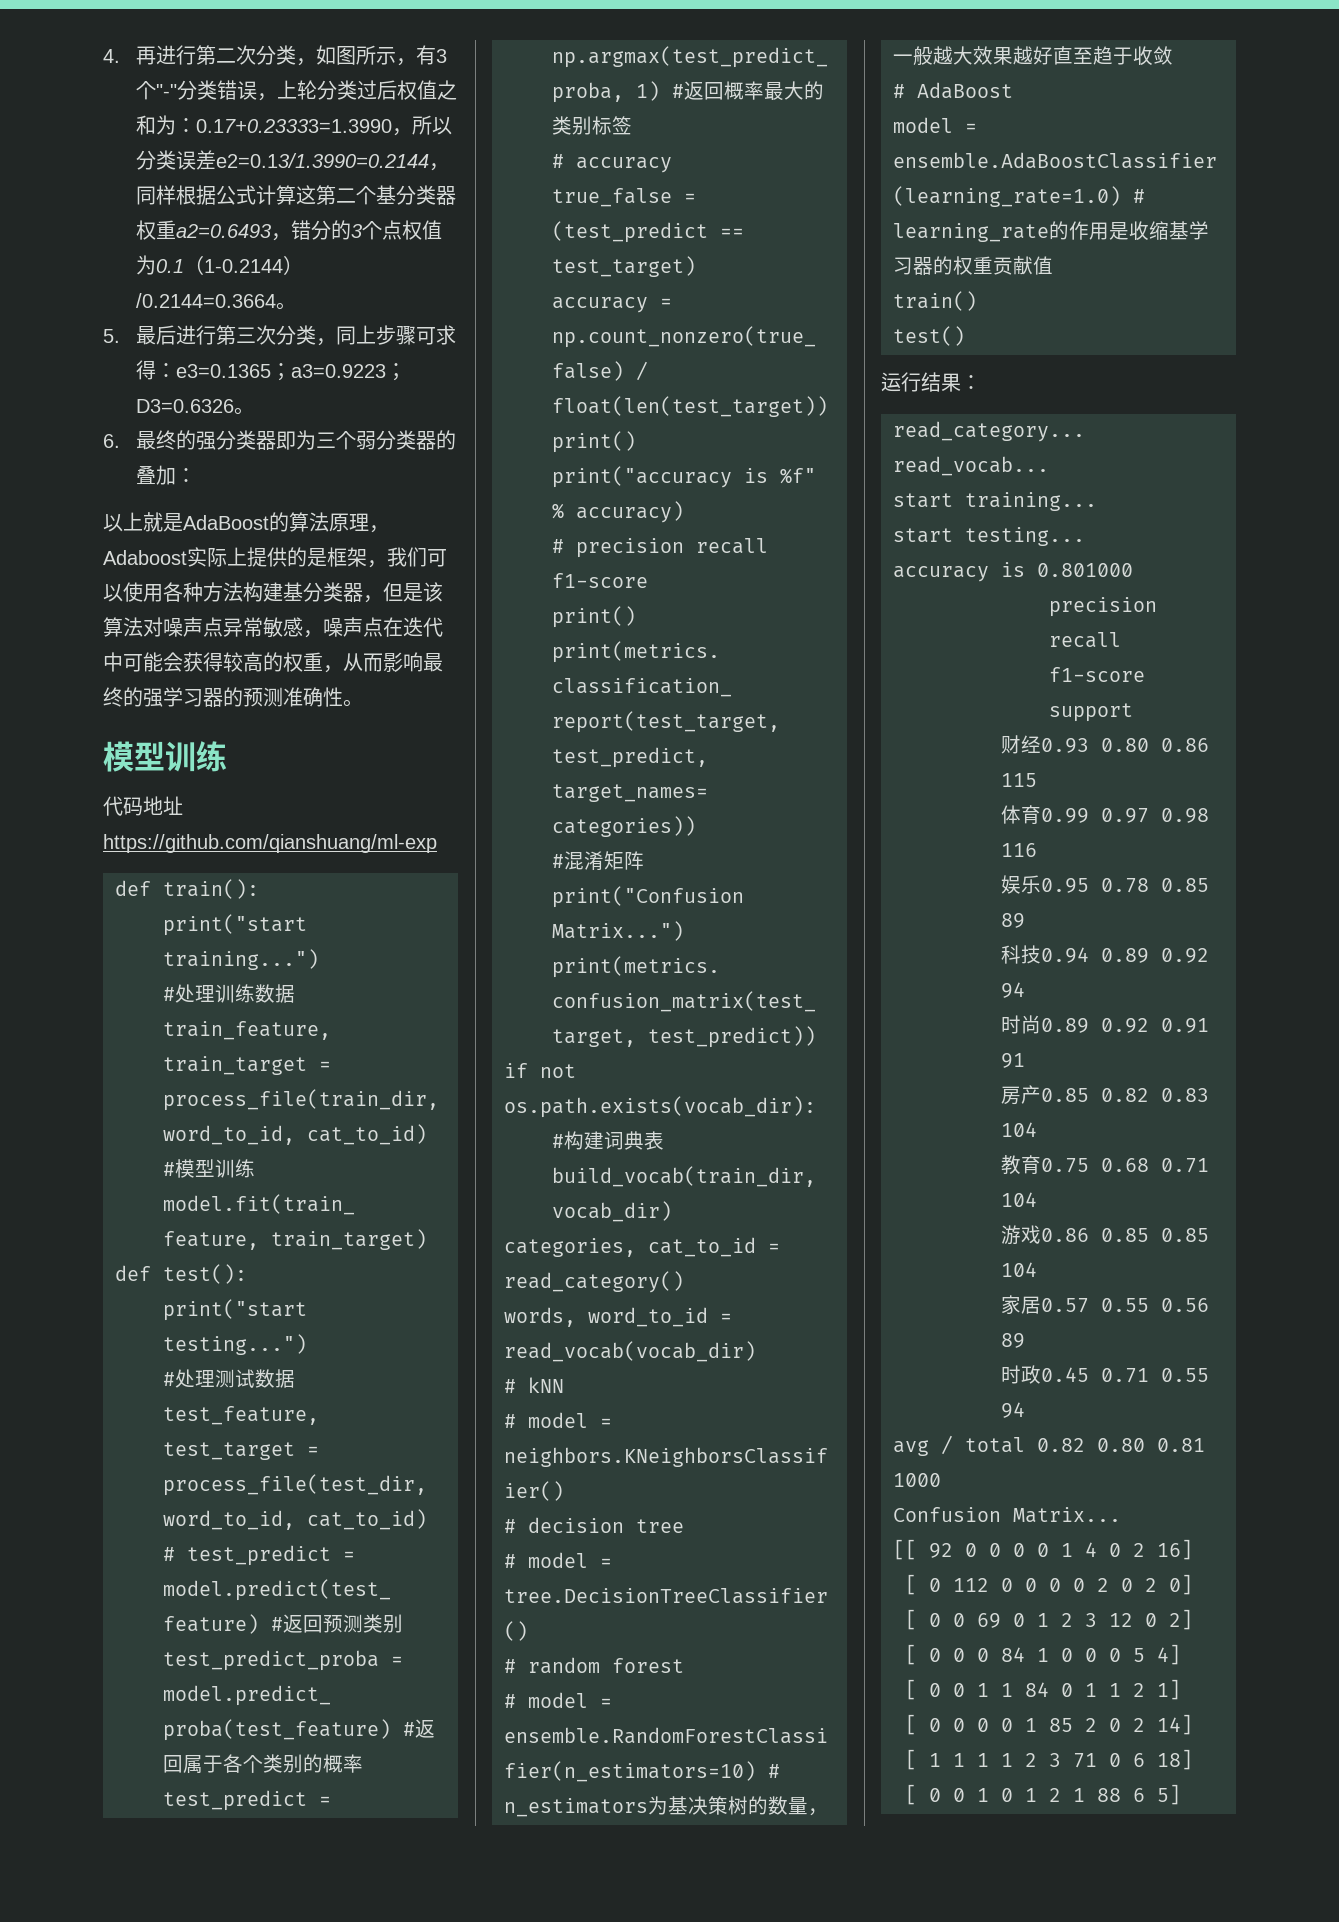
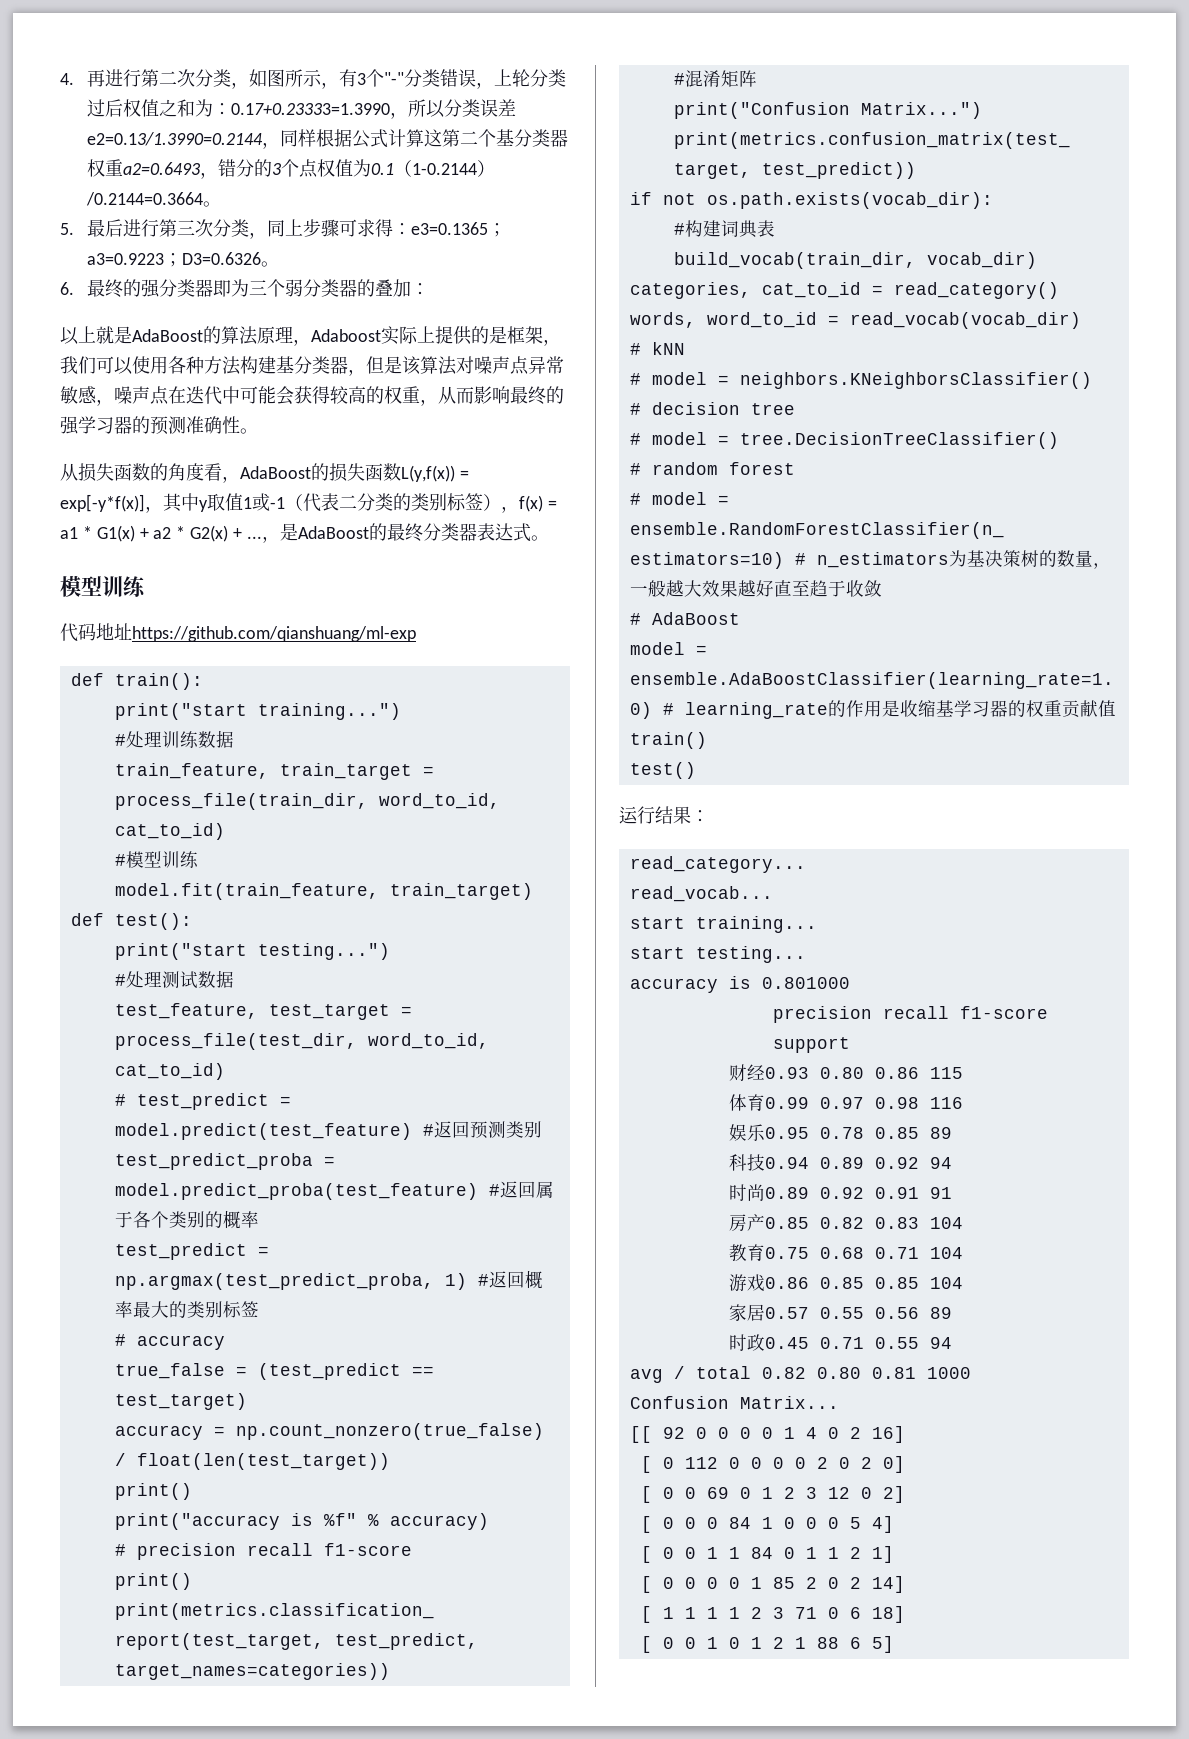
(363, 703) none -> [60,463,469,483] [60,493,557,513] [60,523,549,543] // 从损失函数的角度看，AdaBoost的损失函数L(y,f(x)) = exp[-y*f(x)]，其中y取值1或-1（代表二分类的类别标签），f(x) = a1 * G1(x) + a2 * G2(x) + ...，是AdaBoost的最终分类器表达式。

